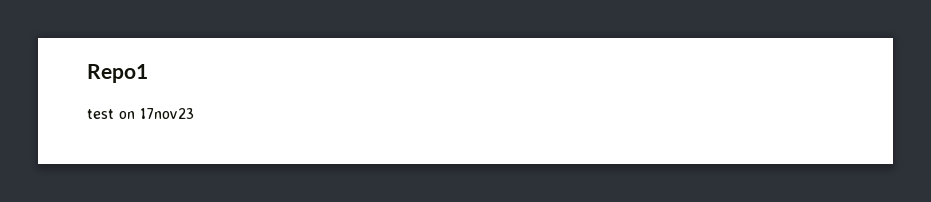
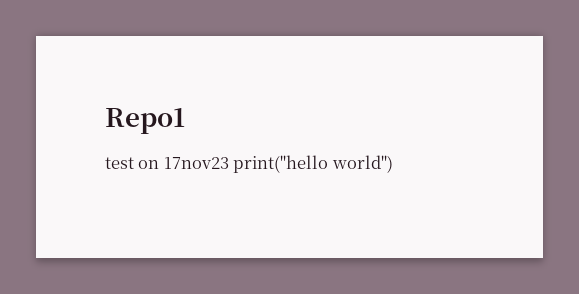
(194, 113) none -> [233,155,393,173] print("hello world")

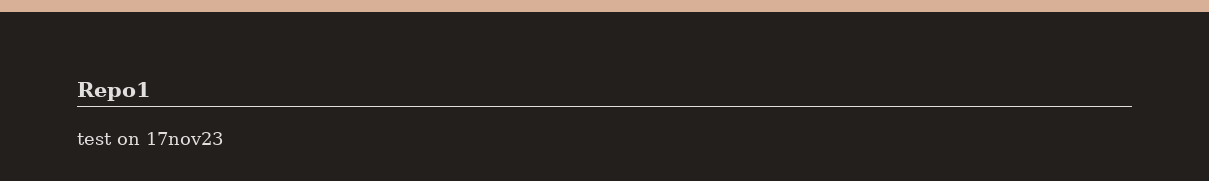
[233,155,393,173] print("hello world") -> (223, 138) none

